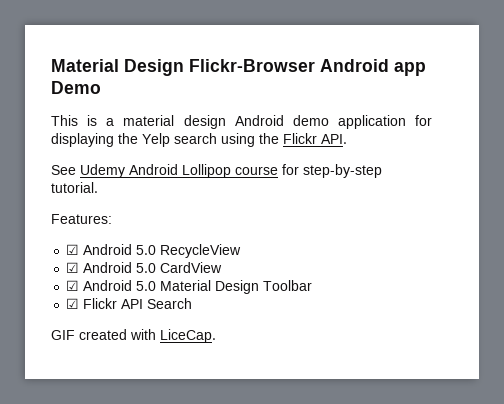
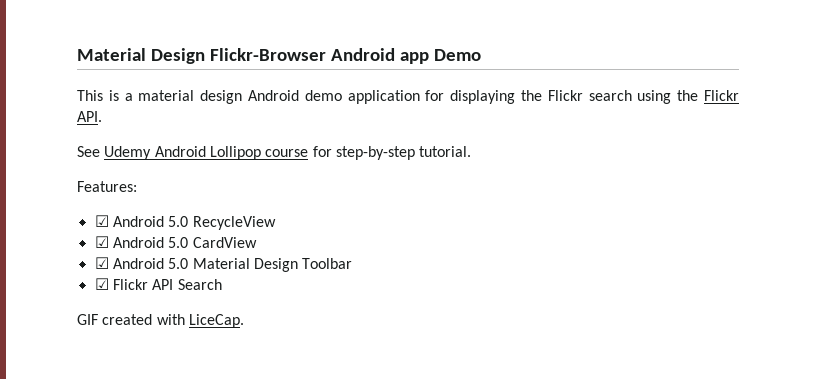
[142,133,170,147] Yelp -> [547,90,583,101] Flickr

